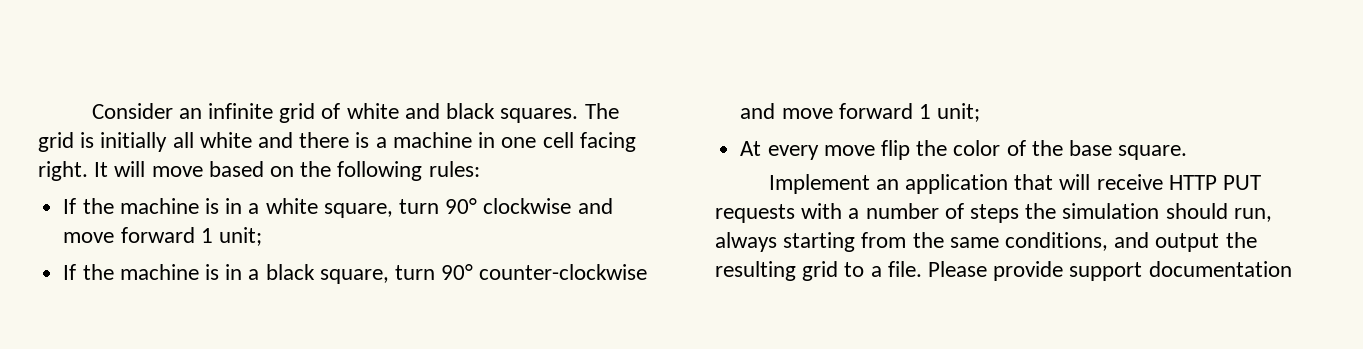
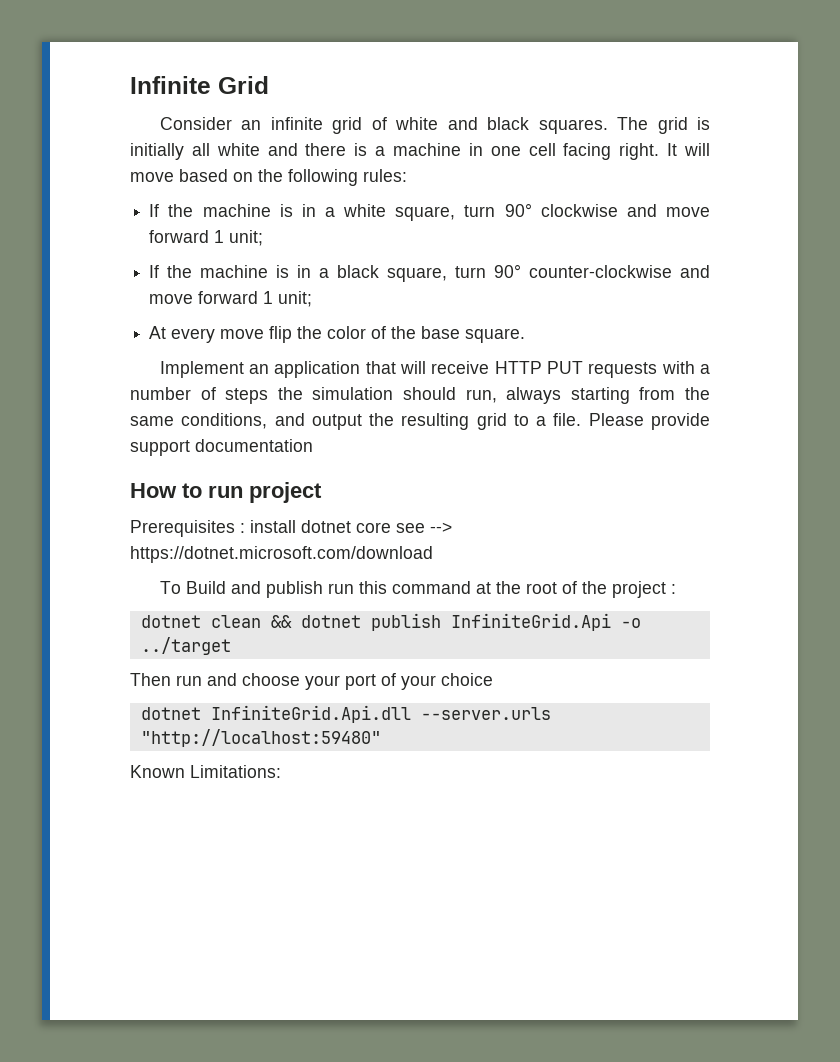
(91, 111) none -> [130,76,269,94] Infinite Grid //
(1292, 269) none -> [130,482,322,503] [130,520,452,537] [130,546,433,563] [159,581,676,598] [140,613,641,631] [140,637,231,655] [130,673,493,690] [140,705,551,723] [140,729,381,747] [130,765,281,778] // How to run project // Prerequisites : install dotnet core see --> https://dotnet.microsoft.com/download // To Build and publish run this command at the root of the project : // dotnet clean && dotnet publish InfiniteGrid.Api -o ../target // Then run and choose your port of your choice // dotnet InfiniteGrid.Api.dll --server.urls "http://localhost:59480" // Known Limitations:

